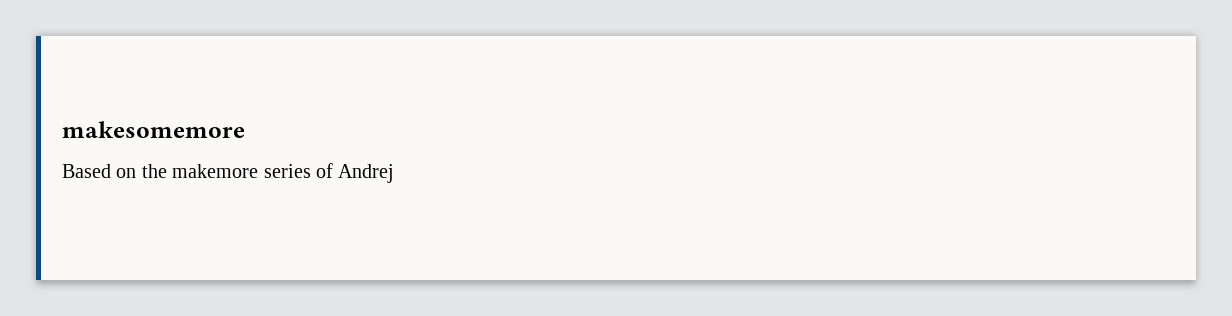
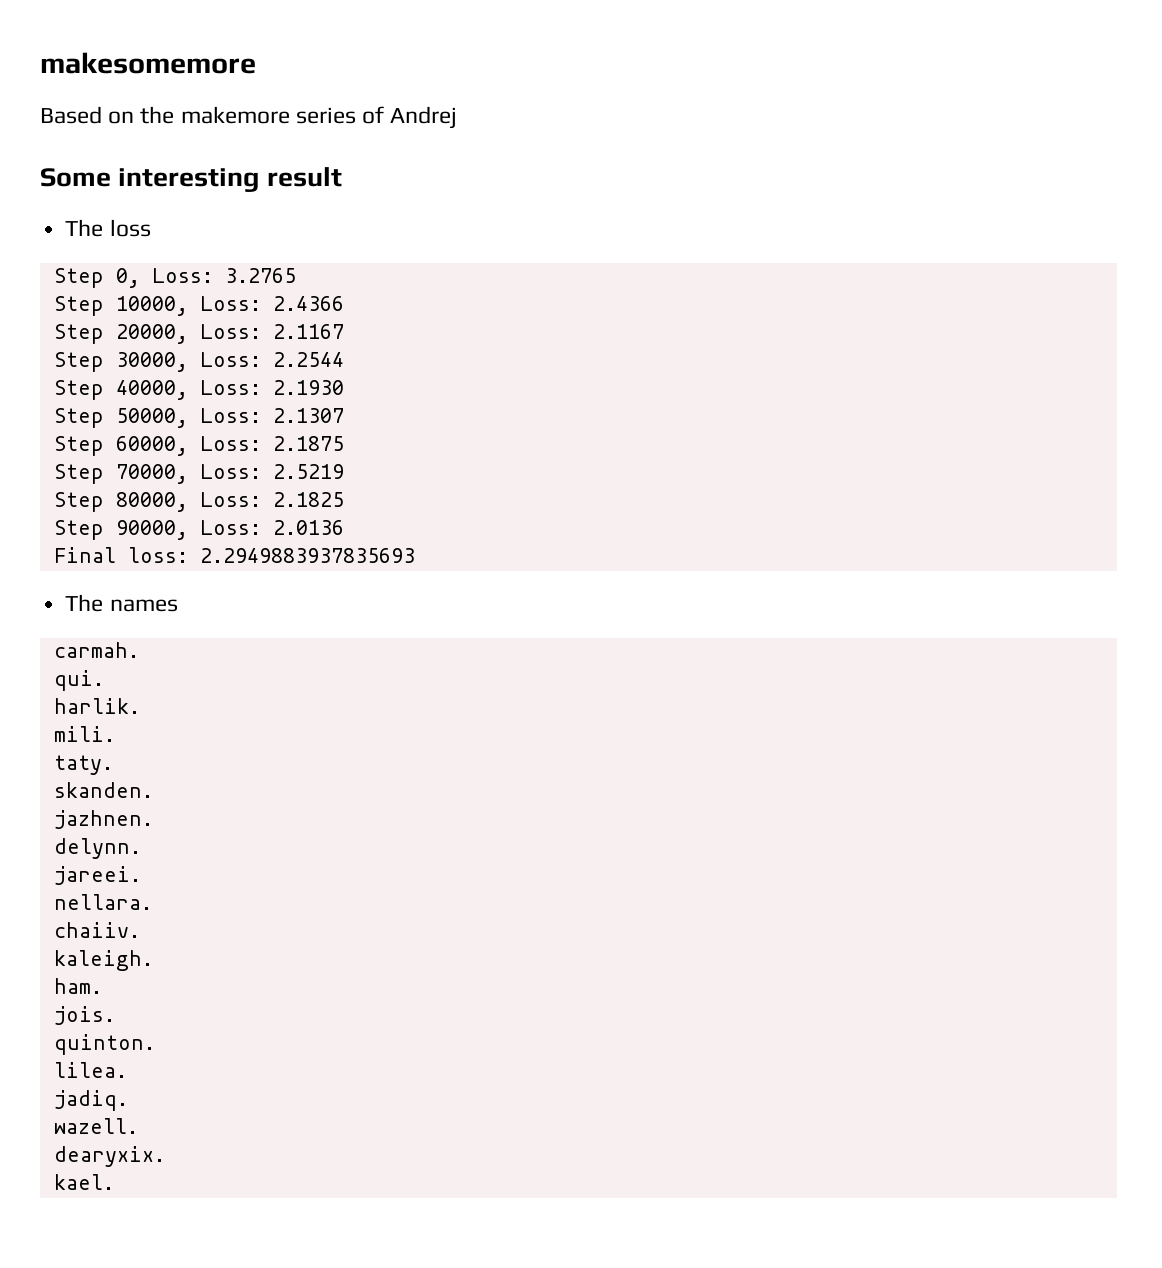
(395, 173) none -> [40,167,342,192] [65,219,151,237] [53,268,296,288] [53,296,344,316] [53,324,344,344] [53,352,344,372] [53,380,344,400] [53,408,344,428] [53,436,344,456] [53,464,344,484] [53,492,344,512] [53,520,344,540] [53,547,415,563] [65,594,178,612] [53,642,139,658] [53,670,104,691] [53,698,140,714] [53,726,115,742] [53,755,113,775] [53,782,153,798] [53,810,153,829] [53,838,141,859] [53,866,141,885] [53,894,152,910] [53,922,140,938] [53,950,153,971] [53,978,102,994] [53,1006,115,1025] [53,1034,155,1055] [53,1062,127,1078] [53,1090,128,1111] [53,1118,138,1134] [53,1146,165,1167] [53,1174,114,1190] // Some interesting result // The loss // Step 0, Loss: 3.2765 // Step 10000, Loss: 2.4366 // Step 20000, Loss: 2.1167 // Step 30000, Loss: 2.2544 // Step 40000, Loss: 2.1930 // Step 50000, Loss: 2.1307 // Step 60000, Loss: 2.1875 // Step 70000, Loss: 2.5219 // Step 80000, Loss: 2.1825 // Step 90000, Loss: 2.0136 // Final loss: 2.2949883937835693 // The names // carmah. // qui. // harlik. // mili. // taty. // skanden. // jazhnen. // delynn. // jareei. // nellara. // chaiiv. // kaleigh. // ham. // jois. // quinton. // lilea. // jadiq. // wazell. // dearyxix. // kael.

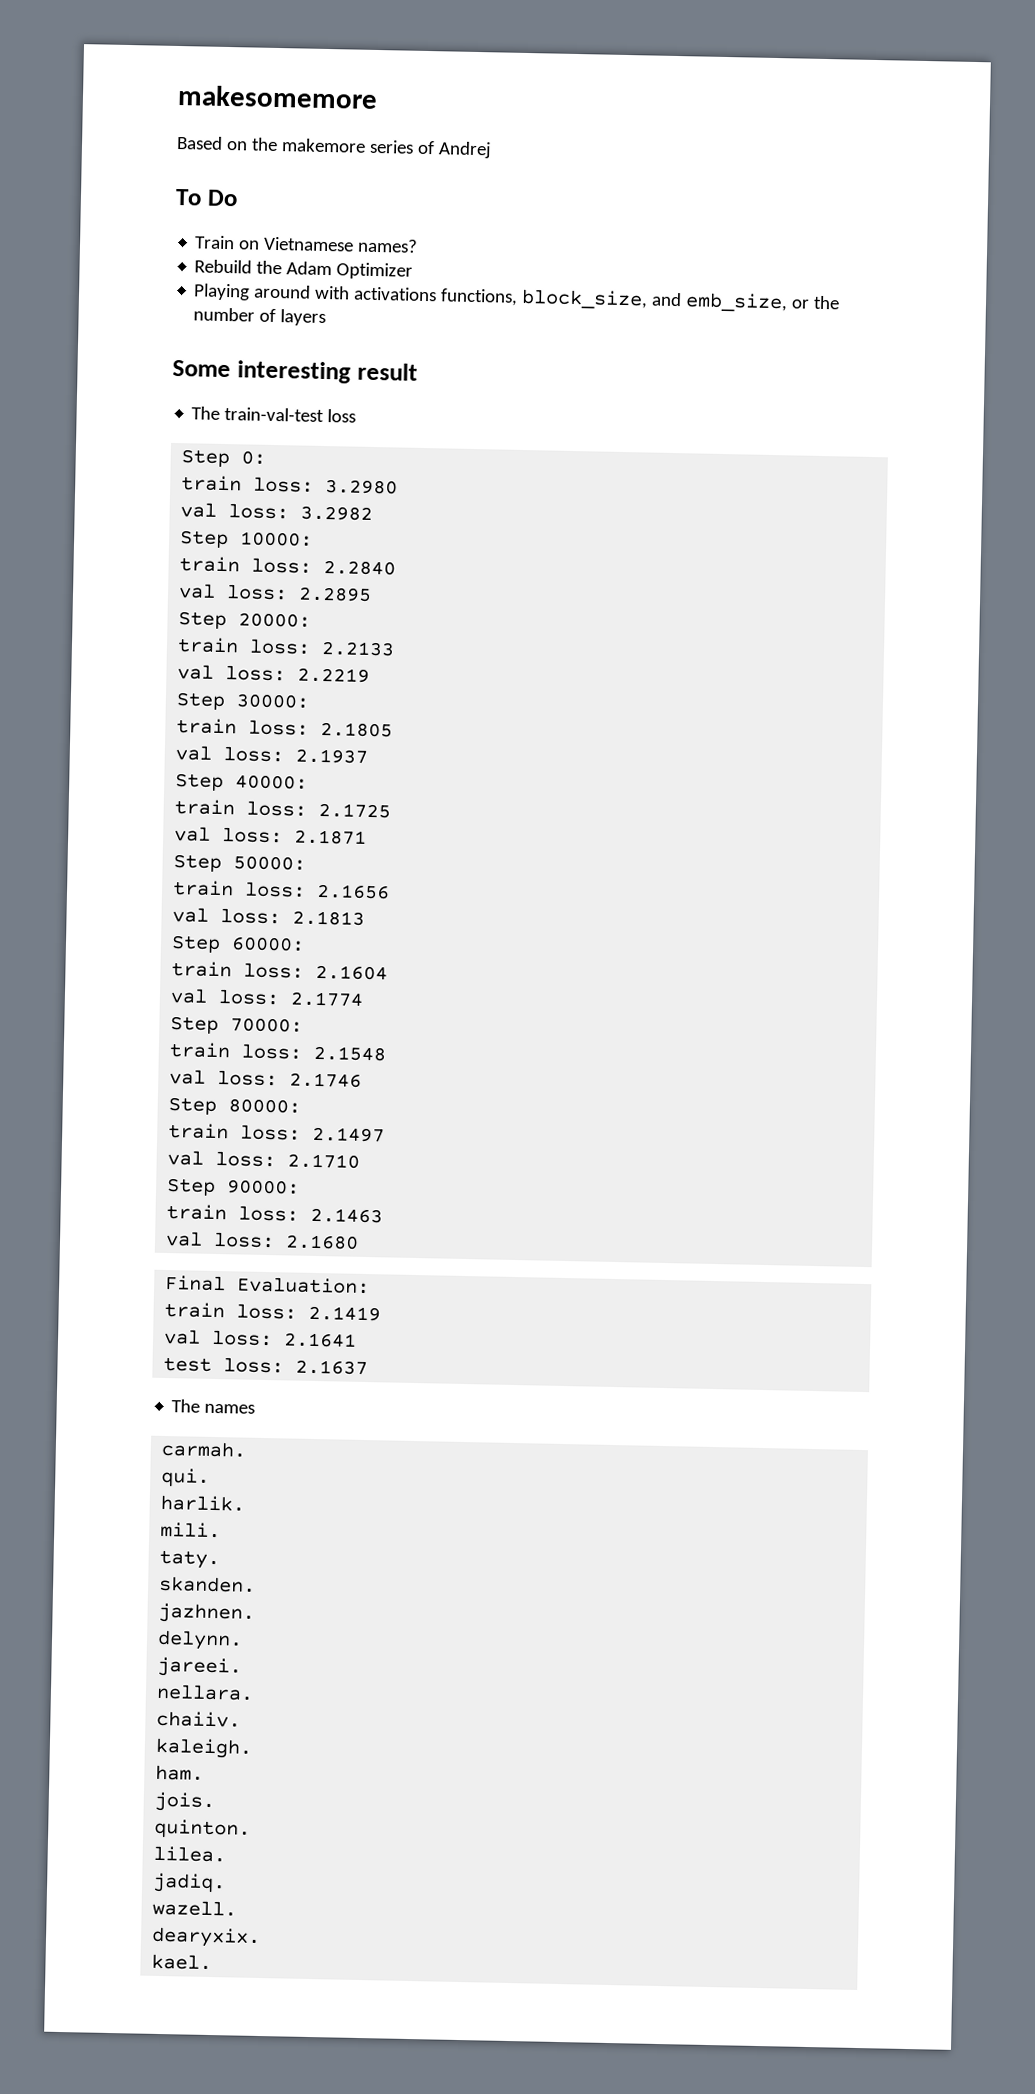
(458, 117) none -> [175,188,238,207] [194,235,419,253] [194,259,414,280] [193,283,841,313] [193,307,327,327] // To Do // Train on Vietnamese names? // Rebuild the Adam Optimizer // Playing around with activations functions, block_size, and emb_size, or the number of layers
(104, 228) none -> [224,406,325,423] train-val-test
[115,268,296,288] [53,296,344,316] [53,324,344,344] [53,352,344,372] [53,380,344,400] [53,408,344,428] [53,436,344,456] [53,464,344,484] [53,492,344,512] [53,520,344,540] [53,547,415,563] 0, Loss: 3.2765 // Step 10000, Loss: 2.4366 // Step 20000, Loss: 2.1167 // Step 30000, Loss: 2.2544 // Step 40000, Loss: 2.1930 // Step 50000, Loss: 2.1307 // Step 60000, Loss: 2.1875 // Step 70000, Loss: 2.5219 // Step 80000, Loss: 2.1825 // Step 90000, Loss: 2.0136 // Final loss: 2.2949883937835693 -> [241,450,267,465] [181,475,399,495] [180,502,374,522] [179,530,314,549] [179,556,397,576] [178,583,373,602] [178,611,312,630] [177,637,396,657] [177,664,371,683] [176,692,311,711] [176,718,394,738] [175,745,369,764] [175,773,309,792] [174,799,392,819] [174,826,368,845] [173,854,307,873] [172,880,391,900] [172,907,366,926] [171,935,306,954] [171,961,389,981] [170,988,365,1007] [170,1016,304,1035] [169,1042,387,1062] [169,1069,363,1088] [168,1097,302,1115] [168,1123,386,1143] [167,1150,361,1169] [166,1177,301,1196] [166,1203,384,1224] [165,1230,360,1250] [165,1274,371,1295] [164,1301,382,1322] [163,1328,358,1348] [163,1356,369,1376] 0: // train loss: 3.2980 // val loss: 3.2982 // Step 10000: // train loss: 2.2840 // val loss: 2.2895 // Step 20000: // train loss: 2.2133 // val loss: 2.2219 // Step 30000: // train loss: 2.1805 // val loss: 2.1937 // Step 40000: // train loss: 2.1725 // val loss: 2.1871 // Step 50000: // train loss: 2.1656 // val loss: 2.1813 // Step 60000: // train loss: 2.1604 // val loss: 2.1774 // Step 70000: // train loss: 2.1548 // val loss: 2.1746 // Step 80000: // train loss: 2.1497 // val loss: 2.1710 // Step 90000: // train loss: 2.1463 // val loss: 2.1680 // Final Evaluation: // train loss: 2.1419 // val loss: 2.1641 // test loss: 2.1637

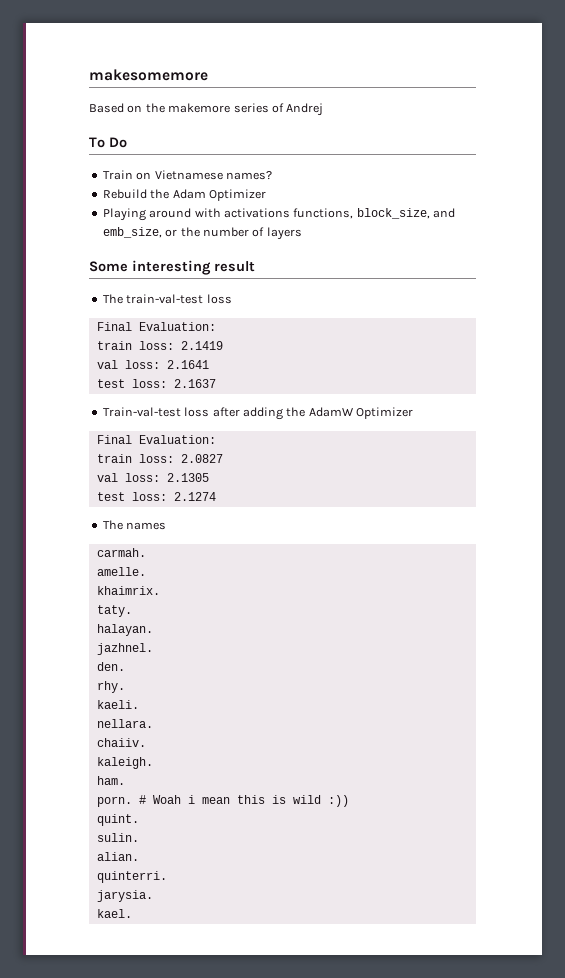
[181,449,267,468] [181,475,399,495] [180,502,374,522] [179,530,314,549] [179,556,397,576] [178,583,373,602] [178,611,312,630] [177,637,396,657] [177,664,371,683] [176,692,311,711] [176,718,394,738] [175,745,369,764] [175,773,309,792] [174,799,392,819] [174,826,368,845] [173,854,307,873] [172,880,391,900] [172,907,366,926] [171,935,306,954] [171,961,389,981] [170,988,365,1007] [170,1016,304,1035] [169,1042,387,1062] [169,1069,363,1088] [168,1097,302,1115] [168,1123,386,1143] [167,1150,361,1169] [166,1177,301,1196] [166,1203,384,1224] [165,1230,360,1250] // Step 0: // train loss: 3.2980 // val loss: 3.2982 // Step 10000: // train loss: 2.2840 // val loss: 2.2895 // Step 20000: // train loss: 2.2133 // val loss: 2.2219 // Step 30000: // train loss: 2.1805 // val loss: 2.1937 // Step 40000: // train loss: 2.1725 // val loss: 2.1871 // Step 50000: // train loss: 2.1656 // val loss: 2.1813 // Step 60000: // train loss: 2.1604 // val loss: 2.1774 // Step 70000: // train loss: 2.1548 // val loss: 2.1746 // Step 80000: // train loss: 2.1497 // val loss: 2.1710 // Step 90000: // train loss: 2.1463 // val loss: 2.1680 -> (232, 299) none
[171,1399,256,1414] [161,1440,248,1458] [161,1467,211,1487] [160,1494,246,1512] [160,1521,222,1539] [159,1549,221,1570] [159,1575,257,1593] [158,1602,256,1624] [157,1629,244,1651] [157,1656,243,1678] [156,1683,255,1701] [156,1710,242,1728] [155,1737,254,1759] [155,1764,205,1781] [154,1791,216,1813] [154,1818,252,1839] [153,1845,227,1863] [152,1872,227,1894] [152,1899,238,1917] [151,1926,262,1949] The names // carmah. // qui. // harlik. // mili. // taty. // skanden. // jazhnen. // delynn. // jareei. // nellara. // chaiiv. // kaleigh. // ham. // jois. // quinton. // lilea. // jadiq. // wazell. // dearyxix. -> [102,407,413,420] [96,435,216,444] [96,454,223,463] [96,473,209,482] [96,492,216,501] [102,520,167,530] [96,548,146,557] [96,567,146,576] [96,586,160,595] [96,605,132,617] [96,624,153,636] [96,643,153,655] [96,662,125,671] [96,681,125,693] [96,700,139,709] [96,719,153,728] [96,738,146,747] [96,757,153,769] [96,776,125,785] [96,795,349,807] [96,814,139,826] [96,833,139,842] [96,852,139,861] [96,871,167,883] [96,890,153,902] Train-val-test loss after adding the AdamW Optimizer // Final Evaluation: // train loss: 2.0827 // val loss: 2.1305 // test loss: 2.1274 // The names // carmah. // amelle. // khaimrix. // taty. // halayan. // jazhnel. // den. // rhy. // kaeli. // nellara. // chaiiv. // kaleigh. // ham. // porn. # Woah i mean this is wild :)) // quint. // sulin. // alian. // quinterri. // jarysia.

